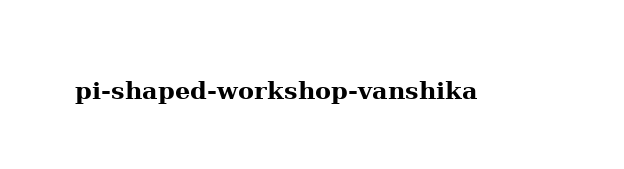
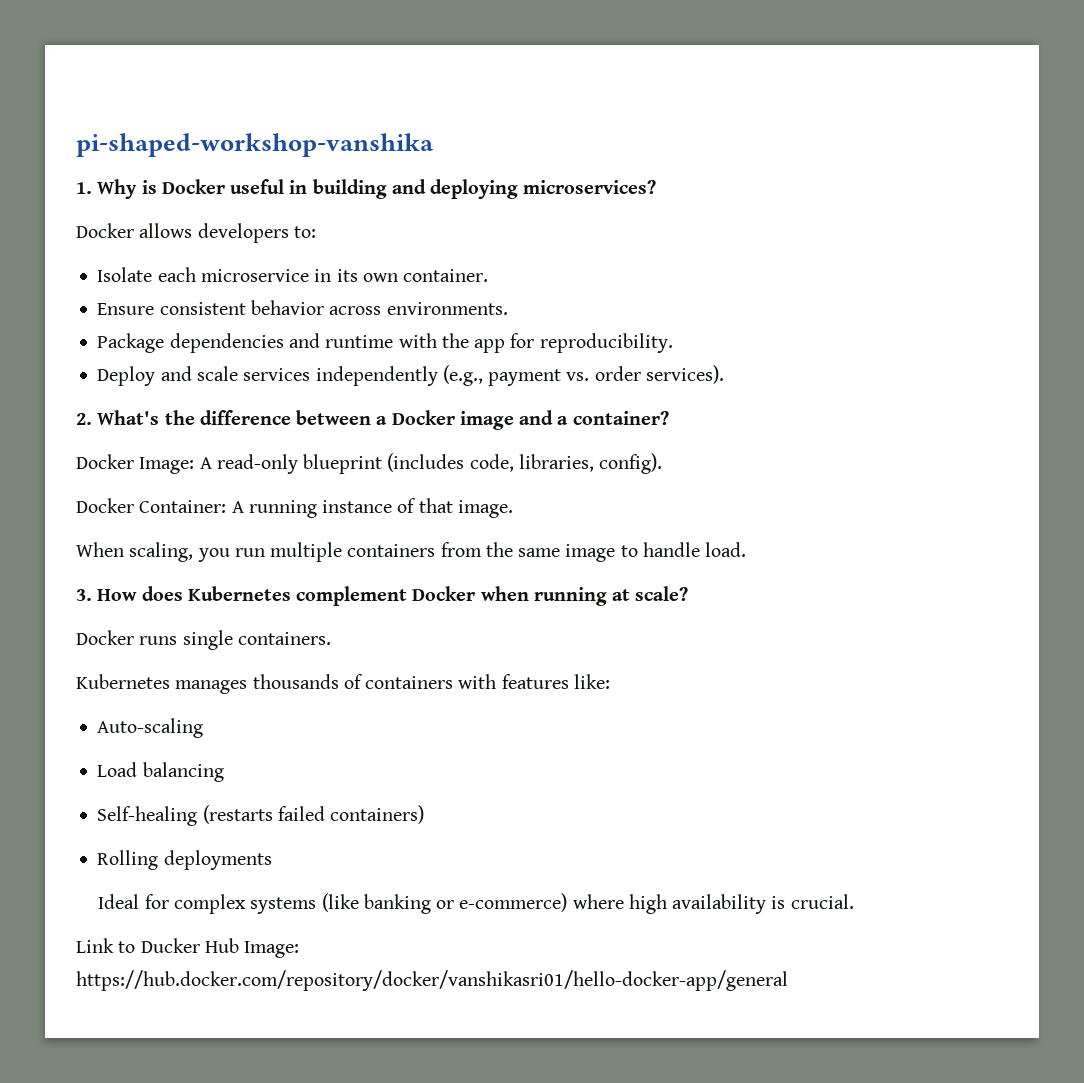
(478, 92) none -> [76,179,657,199] [76,223,316,243] [97,267,489,282] [97,300,508,315] [97,333,673,353] [97,365,724,386] [76,410,669,430] [76,453,663,474] [76,498,513,518] [76,542,747,562] [76,586,689,606] [76,630,331,650] [76,674,610,694] [97,718,204,738] [97,762,224,782] [97,805,425,826] [97,850,272,870] [98,893,854,914] [76,938,300,958] [76,970,788,991] // 1. Why is Docker useful in building and deploying microservices? // Docker allows developers to: // Isolate each microservice in its own container. // Ensure consistent behavior across environments. // Package dependencies and runtime with the app for reproducibility. // Deploy and scale services independently (e.g., payment vs. order services). // 2. What's the difference between a Docker image and a container? // Docker Image: A read-only blueprint (includes code, libraries, config). // Docker Container: A running instance of that image. // When scaling, you run multiple containers from the same image to handle load. // 3. How does Kubernetes complement Docker when running at scale? // Docker runs single containers. // Kubernetes manages thousands of containers with features like: // Auto-scaling // Load balancing // Self-healing (restarts failed containers) // Rolling deployments // Ideal for complex systems (like banking or e-commerce) where high availability is crucial. // Link to Ducker Hub Image: https://hub.docker.com/repository/docker/vanshikasri01/hello-docker-app/general

